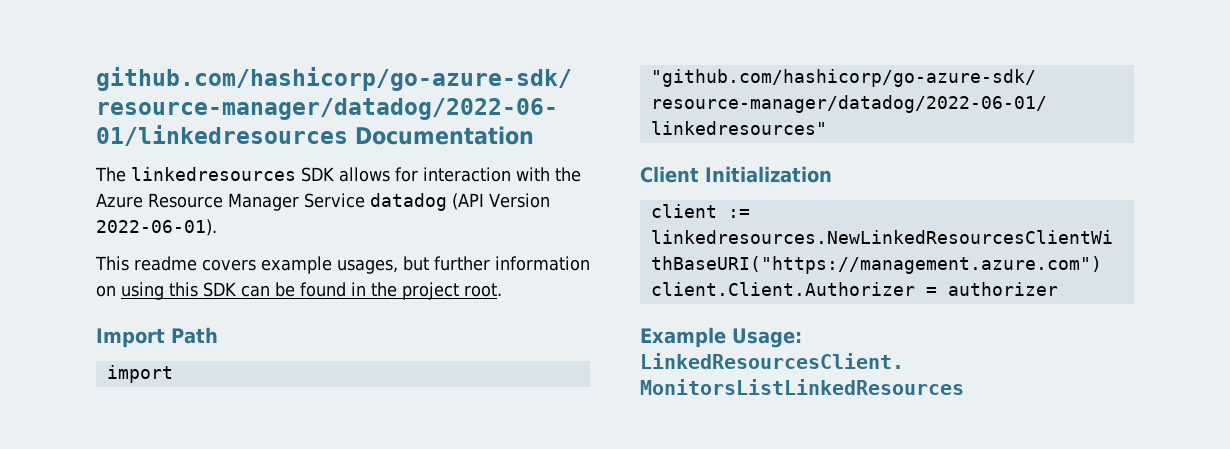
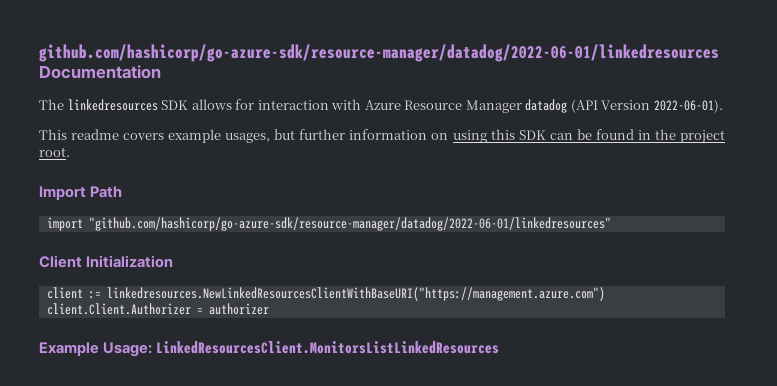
[555,167,581,182] the -> (362, 104) none
[303,193,365,208] Service -> (522, 106) none

